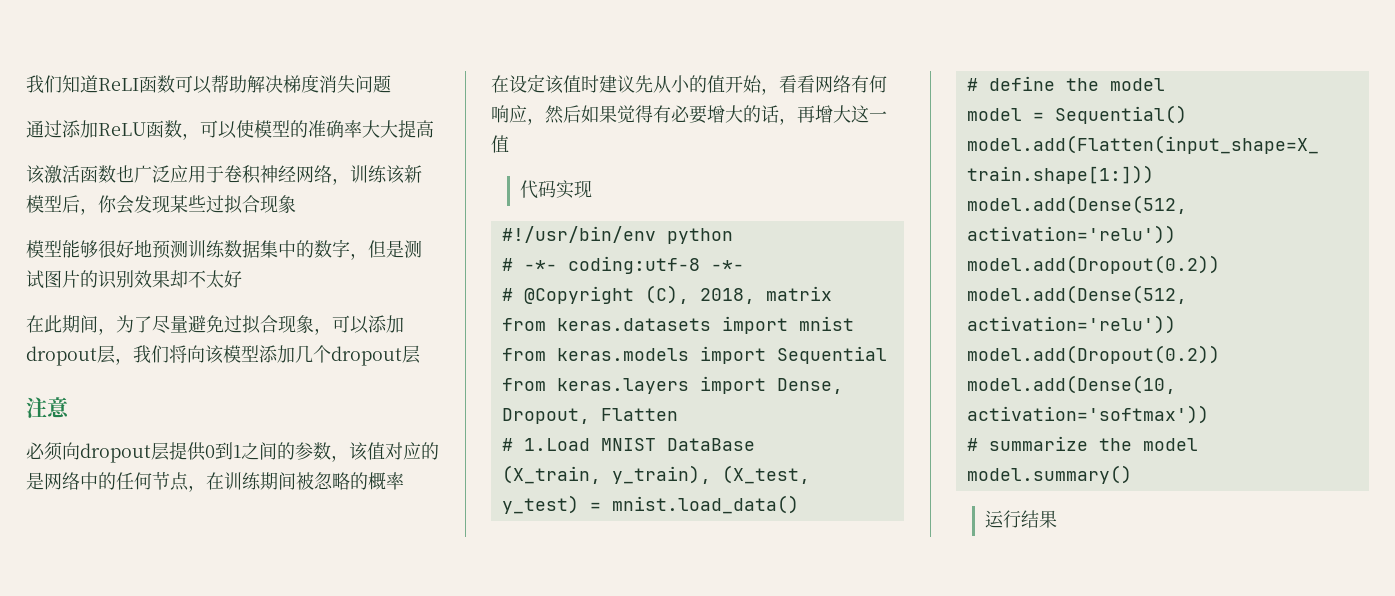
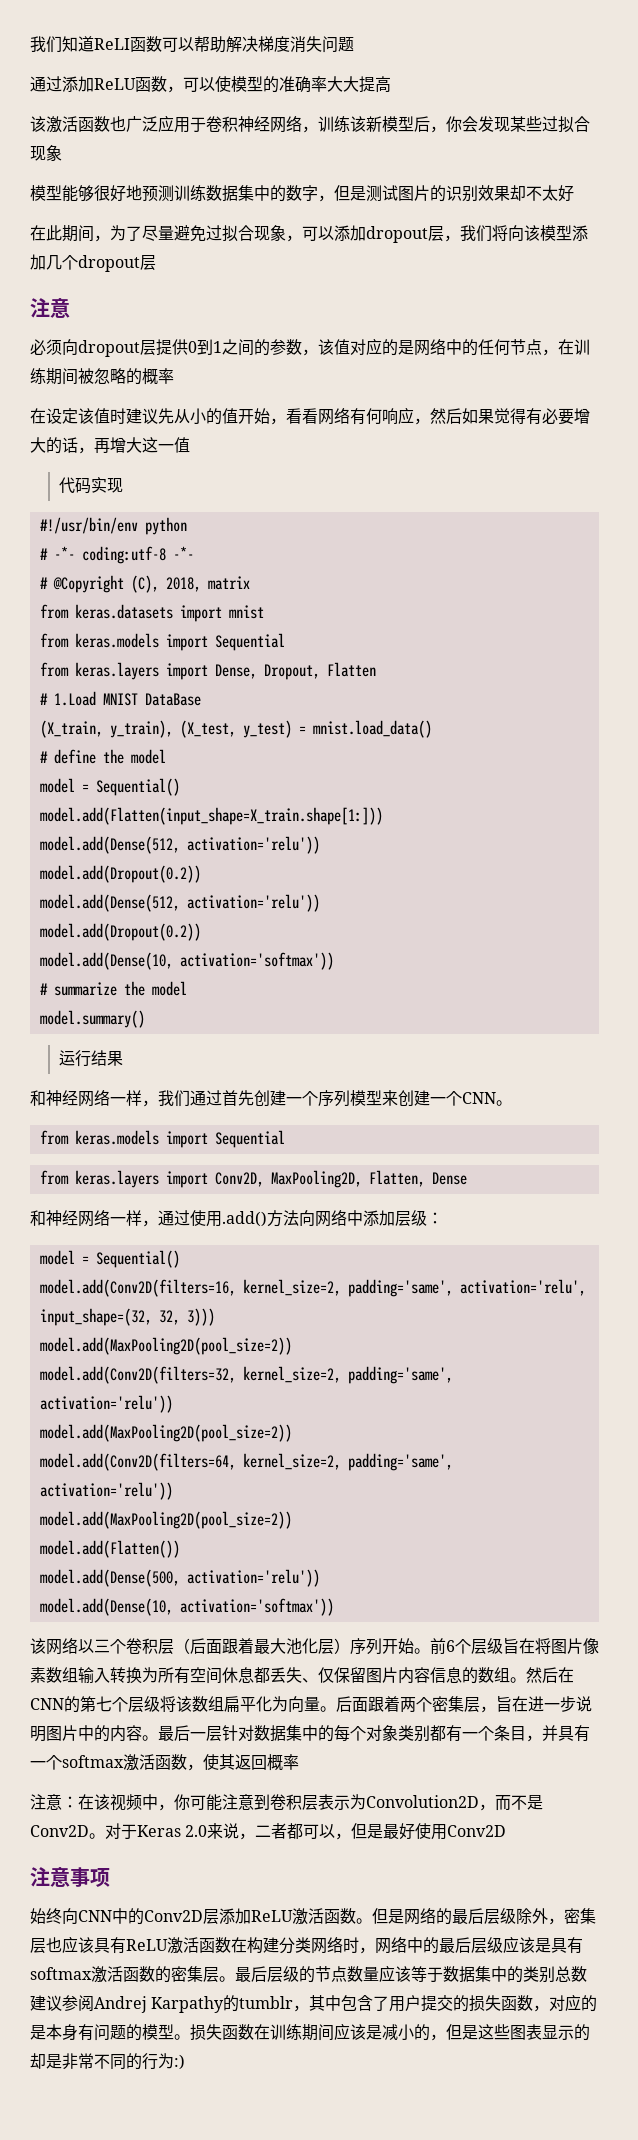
(1057, 519) none -> [30,1089,512,1107] [39,1130,285,1148] [39,1170,467,1188] [30,1209,443,1227] [39,1250,180,1268] [39,1279,586,1297] [39,1308,215,1326] [39,1337,292,1355] [39,1366,453,1384] [39,1395,173,1413] [39,1424,292,1442] [39,1453,453,1471] [39,1482,173,1500] [39,1511,292,1529] [39,1540,180,1558] [39,1569,320,1587] [39,1598,334,1616] [30,1637,599,1655] [30,1667,574,1684] [30,1696,592,1713] [30,1725,590,1742] [30,1754,299,1771] [30,1794,543,1811] [30,1823,507,1840] [30,1867,110,1887] [30,1907,596,1925] [30,1936,583,1954] [30,1965,587,1983] [30,1994,598,2013] [30,2023,590,2041] [30,2053,185,2070] // 和神经网络一样，我们通过首先创建一个序列模型来创建一个CNN。 // from keras.models import Sequential // from keras.layers import Conv2D, MaxPooling2D, Flatten, Dense // 和神经网络一样，通过使用.add()方法向网络中添加层级： // model = Sequential() // model.add(Conv2D(filters=16, kernel_size=2, padding='same', activation='relu', input_shape=(32, 32, 3))) // model.add(MaxPooling2D(pool_size=2)) // model.add(Conv2D(filters=32, kernel_size=2, padding='same', activation='relu')) // model.add(MaxPooling2D(pool_size=2)) // model.add(Conv2D(filters=64, kernel_size=2, padding='same', activation='relu')) // model.add(MaxPooling2D(pool_size=2)) // model.add(Flatten()) // model.add(Dense(500, activation='relu')) // model.add(Dense(10, activation='softmax')) // 该网络以三个卷积层（后面跟着最大池化层）序列开始。前6个层级旨在将图片像素数组输入转换为所有空间休息都丢失、仅保留图片内容信息的数组。然后在CNN的第七个层级将该数组扁平化为向量。后面跟着两个密集层，旨在进一步说明图片中的内容。最后一层针对数据集中的每个对象类别都有一个条目，并具有一个softmax激活函数，使其返回概率 // 注意：在该视频中，你可能注意到卷积层表示为Convolution2D，而不是Conv2D。对于Keras 2.0来说，二者都可以，但是最好使用Conv2D // 注意事项 // 始终向CNN中的Conv2D层添加ReLU激活函数。但是网络的最后层级除外，密集层也应该具有ReLU激活函数在构建分类网络时，网络中的最后层级应该是具有softmax激活函数的密集层。最后层级的节点数量应该等于数据集中的类别总数建议参阅Andrej Karpathy的tumblr，其中包含了用户提交的损失函数，对应的是本身有问题的模型。损失函数在训练期间应该是减小的，但是这些图表显示的却是非常不同的行为:)

